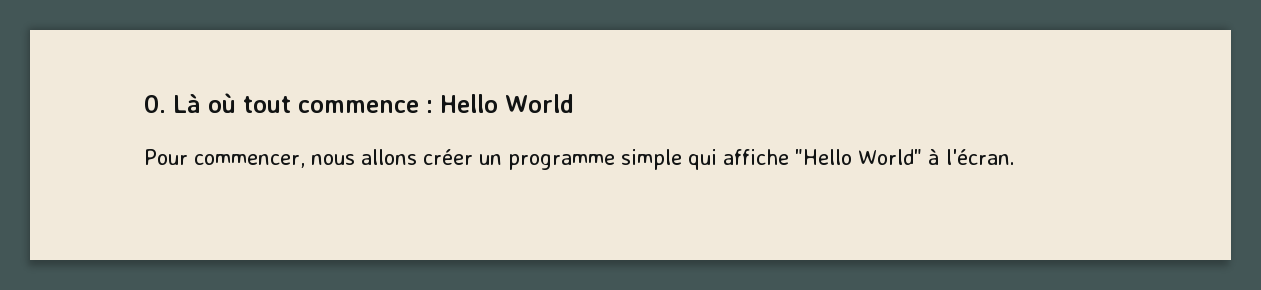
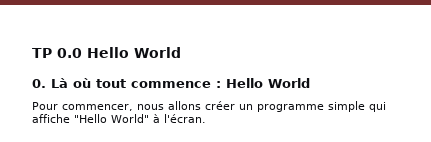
(144, 104) none -> [32,47,181,58] TP 0.0 Hello World //

